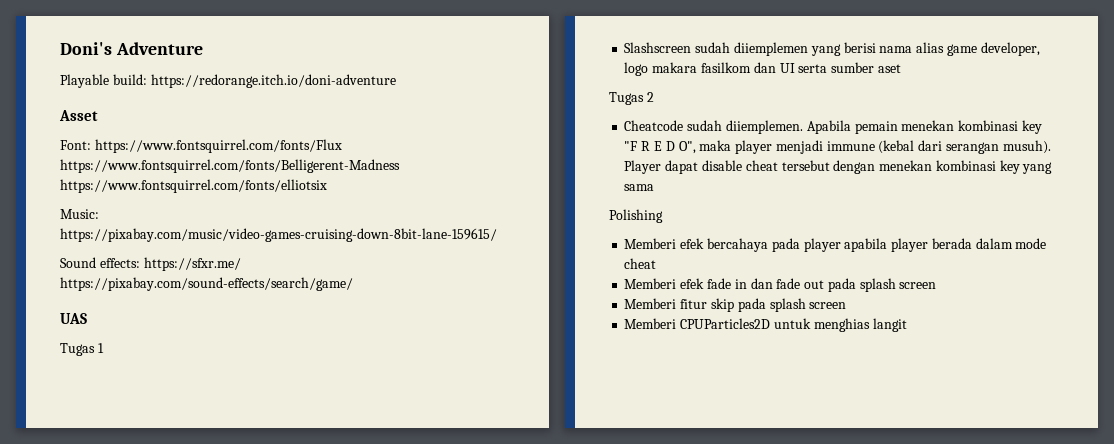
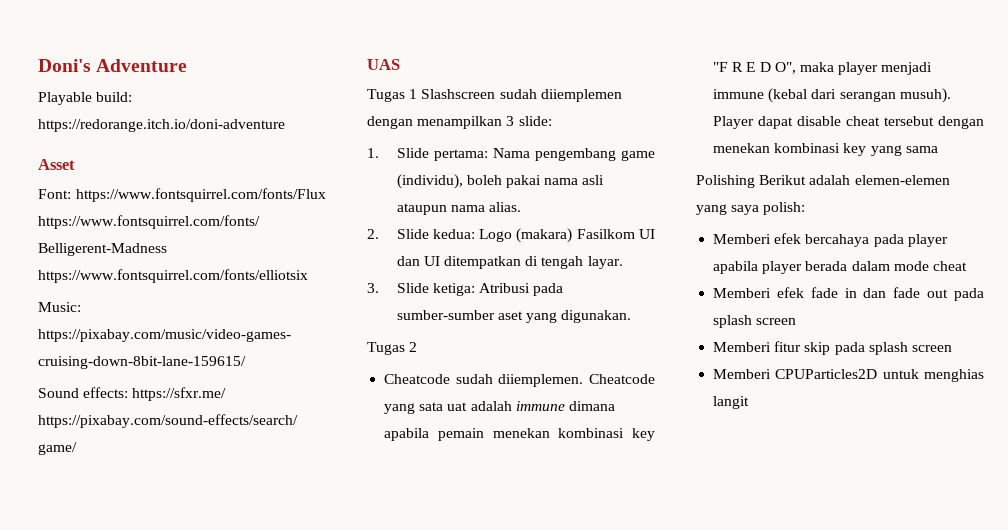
(104, 348) // -> (418, 94) none
[810,42,1040,56] [624,62,875,76] yang berisi nama alias game developer, logo makara fasilkom dan UI serta sumber -> [367,116,552,129] [367,148,655,161] [396,174,605,189] [396,202,521,215] [367,228,655,243] [396,256,623,269] [367,283,564,296] [396,310,495,320] dengan menampilkan 3 slide: // 1. Slide pertama: Nama pengembang game (individu), boleh pakai nama asli ataupun nama alias. // 2. Slide kedua: Logo (makara) Fasilkom UI dan UI ditempatkan di tengah layar. // 3. Slide ketiga: Atribusi pada sumber-sumber
(901, 68) none -> [525,310,632,323] yang digunakan.
[806,120,851,134] Apabila -> [589,374,655,384] [384,401,615,414] [384,428,430,441] Cheatcode yang sata uat adalah immune dimana apabila
(663, 216) none -> [759,175,950,185] [696,202,806,215] Berikut adalah elemen-elemen yang saya polish:

